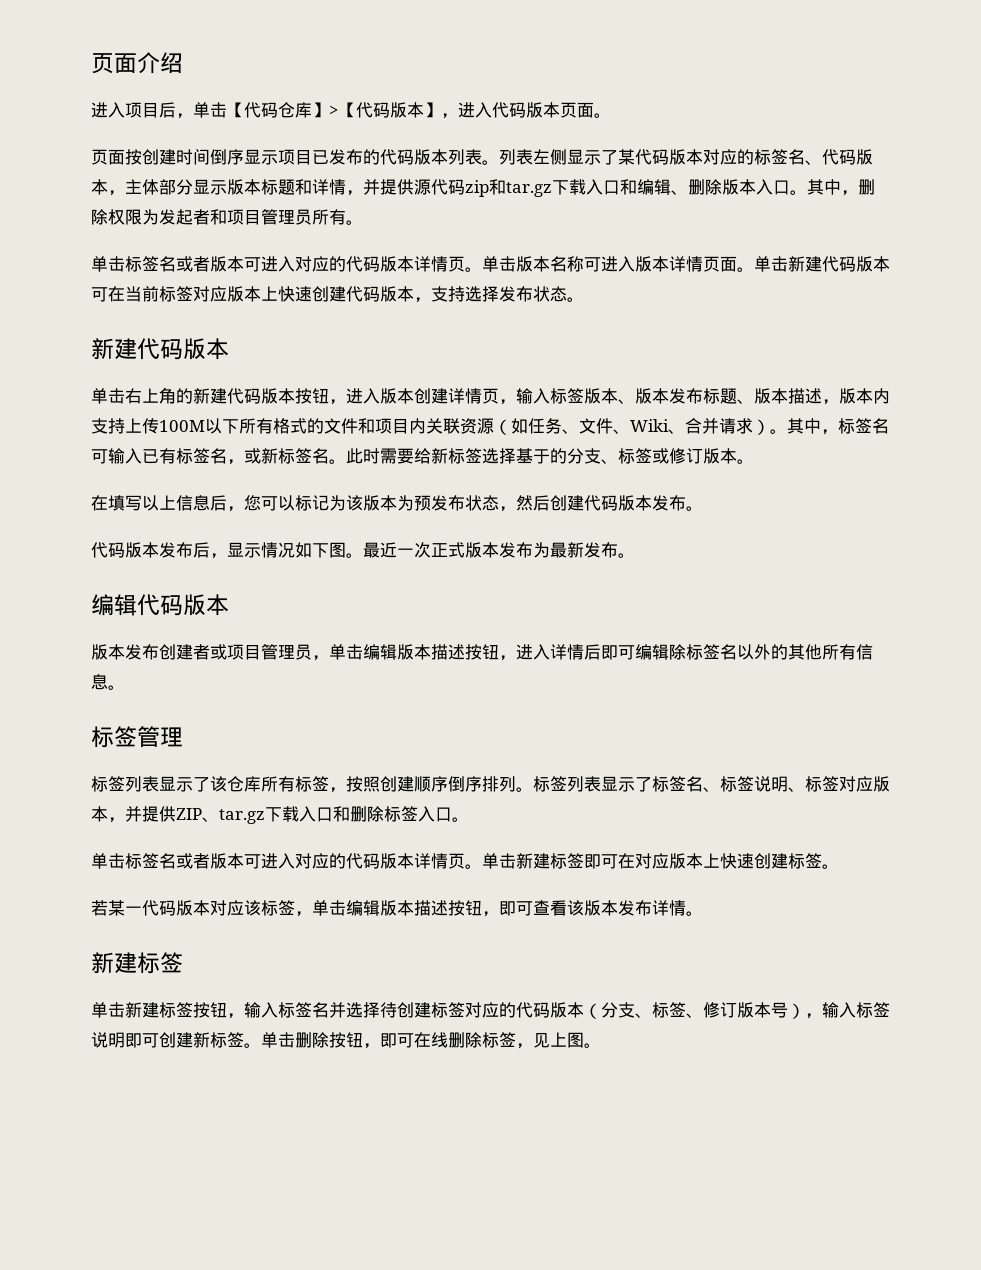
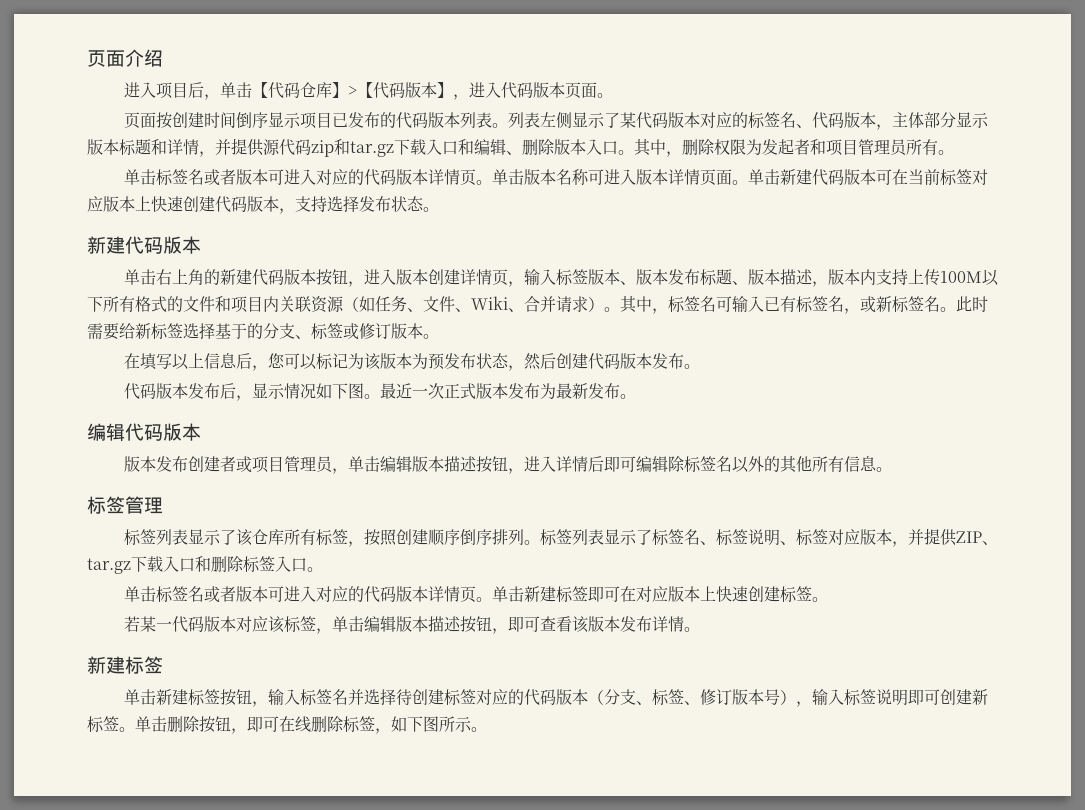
[533,1032,584,1048] 见上图 -> [391,716,472,732] 如下图所示

